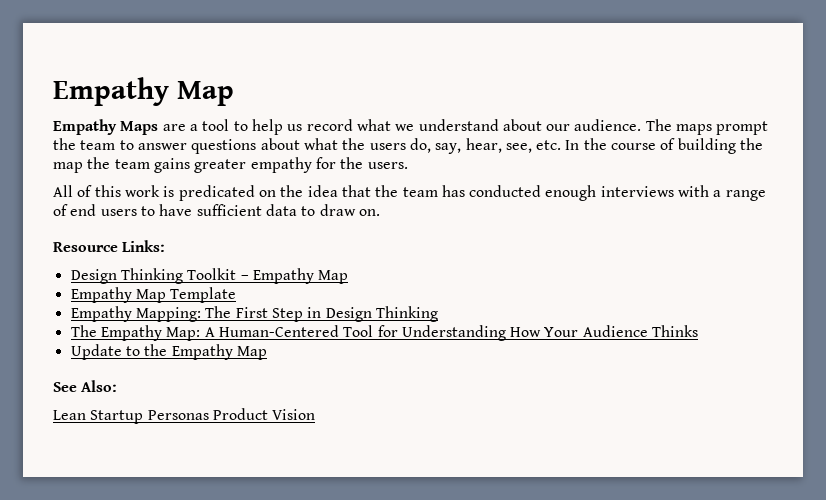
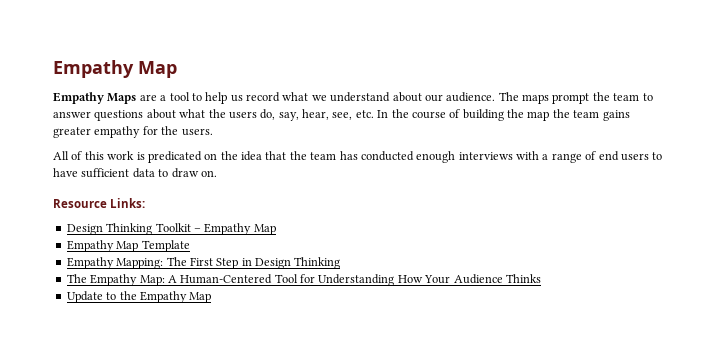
[53,380,118,392] [53,408,316,424] // See Also: // Lean Startup Personas Product Vision -> (212, 297) none

